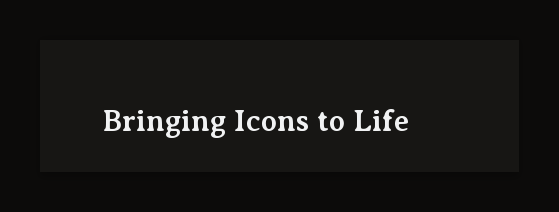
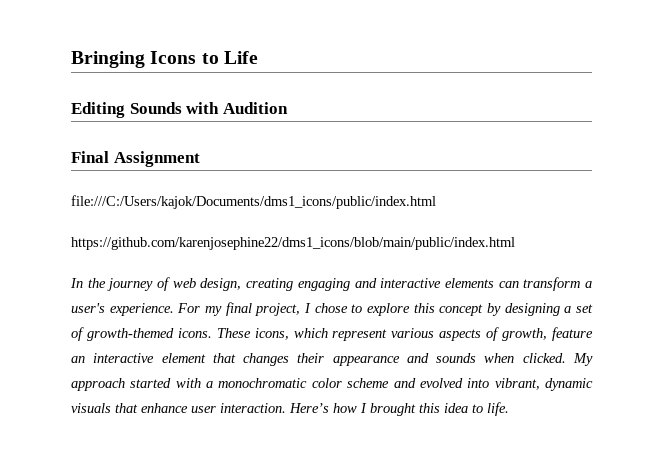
(410, 120) none -> [71,102,288,118] [71,151,200,167] [71,195,436,209] [71,237,515,250] [70,277,592,291] [71,302,594,316] [71,327,594,341] [71,353,593,366] [71,378,594,391] [71,402,509,416] // Editing Sounds with Audition // Final Assignment // file:///C:/Users/kajok/Documents/dms1_icons/public/index.html // https://github.com/karenjosephine22/dms1_icons/blob/main/public/index.html // In the journey of web design, creating engaging and interactive elements can transform a user's experience. For my final project, I chose to explore this concept by designing a set of growth-themed icons. These icons, which represent various aspects of growth, feature an interactive element that changes their appearance and sounds when clicked. My approach started with a monochromatic color scheme and evolved into vibrant, dynamic visuals that enhance user interaction. Here’s how I brought this idea to life.

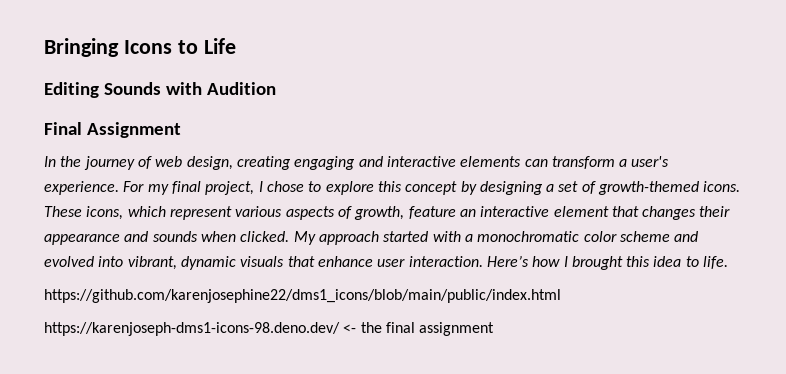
[71,195,436,209] [71,237,515,250] // file:///C:/Users/kajok/Documents/dms1_icons/public/index.html // https://github.com/karenjosephine22/dms1_icons/blob/main/public/index.html -> (181, 130) none
(509, 409) none -> [44,289,561,303] [44,322,495,336] // https://github.com/karenjosephine22/dms1_icons/blob/main/public/index.html // https://karenjoseph-dms1-icons-98.deno.dev/ <- the final assignment

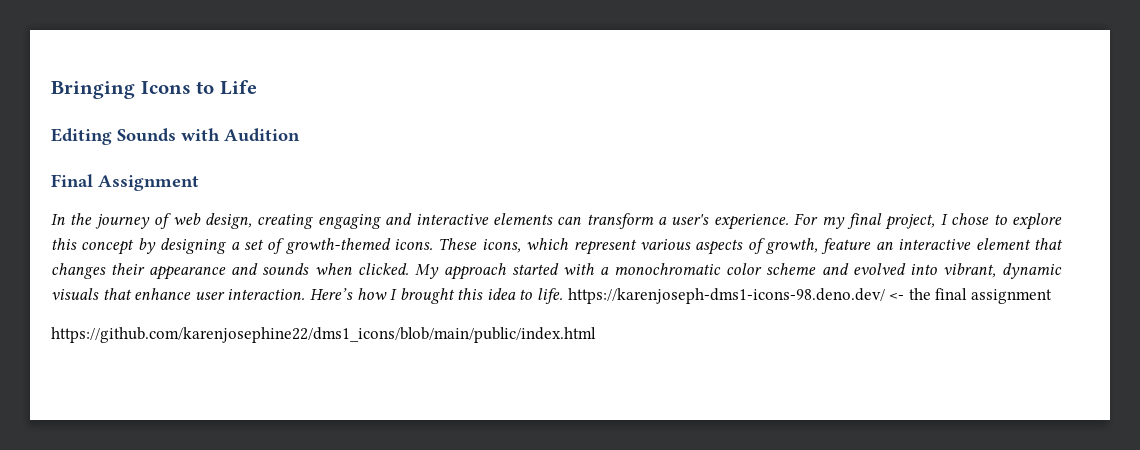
[44,289,561,303] // https://github.com/karenjosephine22/dms1_icons/blob/main/public/index.html // -> (564, 296) none
(495, 329) none -> [51,327,596,343] // https://github.com/karenjosephine22/dms1_icons/blob/main/public/index.html

